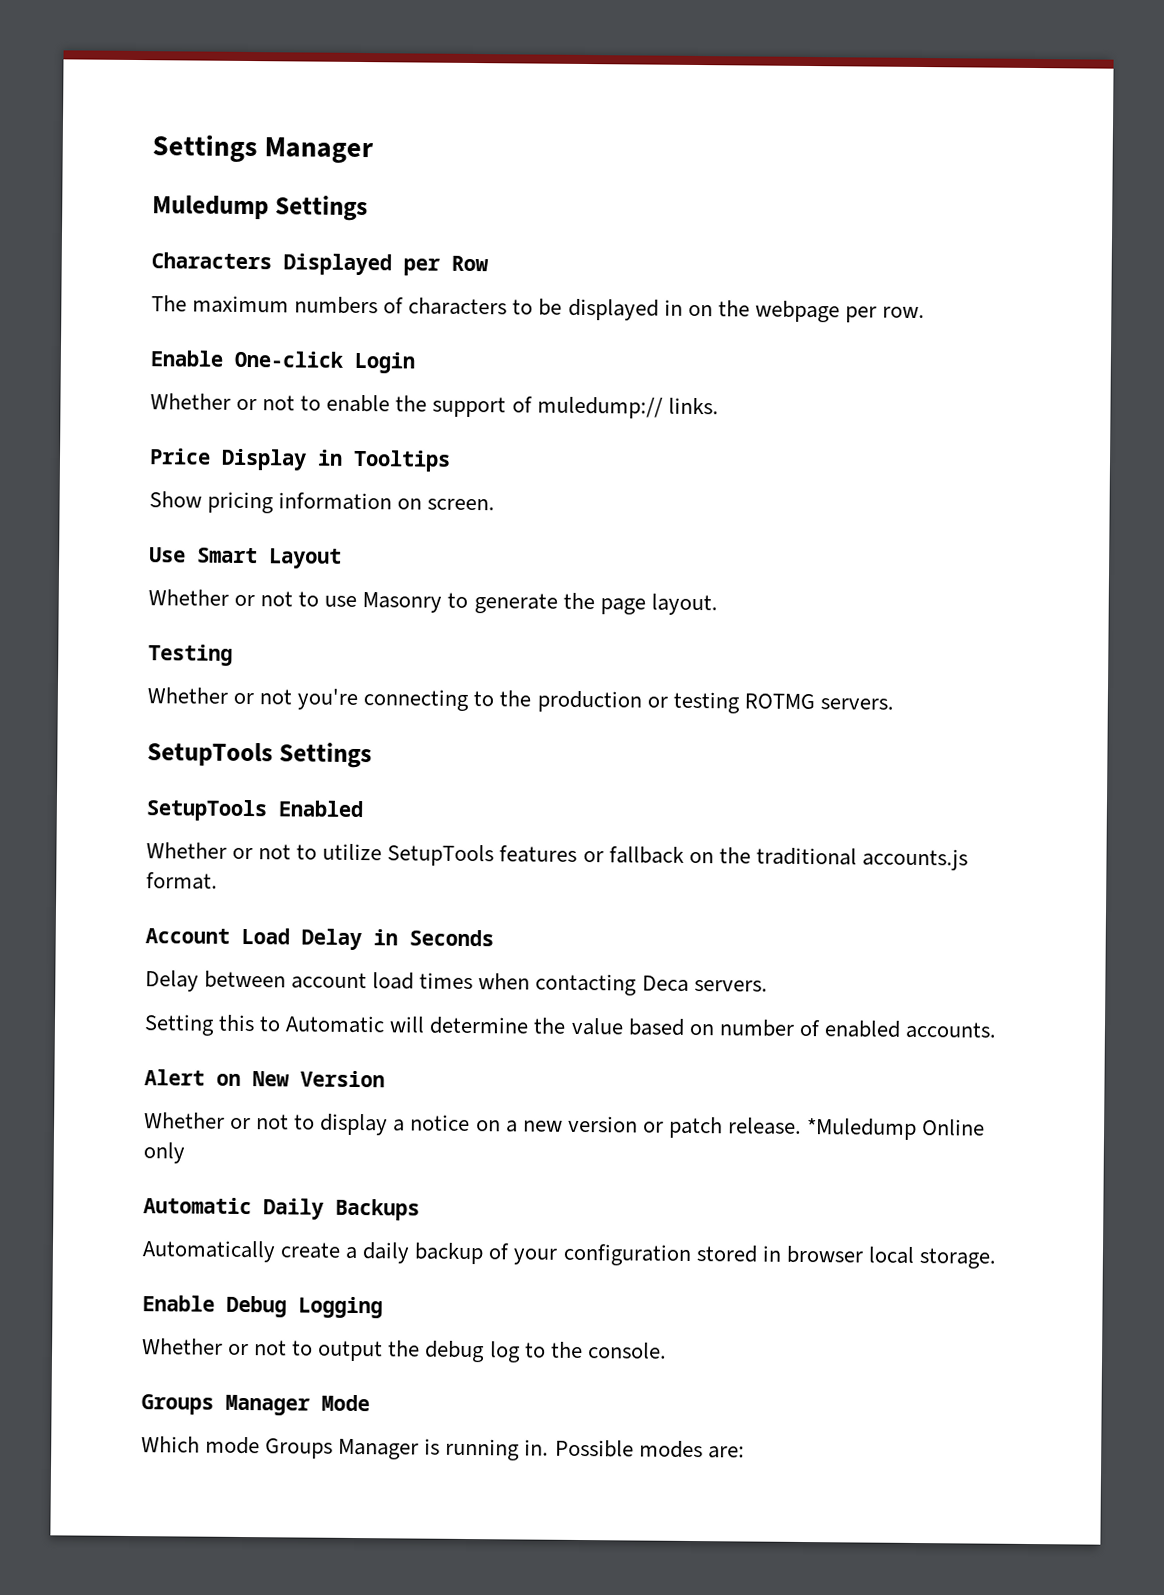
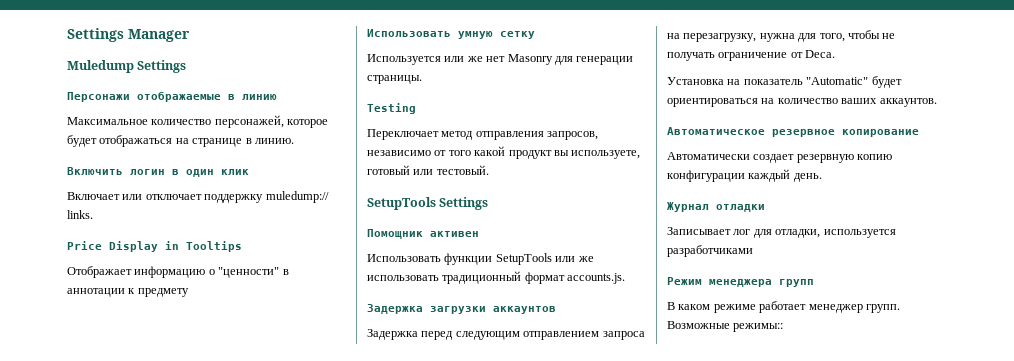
[151,252,489,276] [151,295,925,323] [150,350,415,374] [150,393,533,418] Characters Displayed per Row // The maximum numbers of characters to be displayed in on the webpage per row. // Enable One-click Login // Whether or not to enable the support of -> [67,91,277,102] [67,115,329,128] [67,135,294,147] [67,167,249,177] [67,192,264,203] Персонажи отображаемые в линию // Максимальное количество персонажей, которое будет отображаться на странице в линию. // Включить логин в один клик // Включает или отключает поддержку
[149,491,496,514] [149,547,342,569] [148,589,718,616] [148,644,233,666] [147,687,894,714] [147,742,372,769] [146,799,363,822] [146,842,968,871] [146,872,218,890] [145,927,494,951] [145,970,768,996] [144,1014,997,1039] [144,1069,385,1088] [144,1112,986,1140] [143,1142,185,1164] [143,1197,420,1221] [142,1240,997,1269] [142,1295,383,1319] [142,1338,667,1363] [141,1394,370,1416] [141,1436,745,1461] Show pricing information on screen. // Use Smart Layout // Whether or not to use Masonry to generate the page layout. // Testing // Whether or not you're connecting to the production or testing ROTMG servers. // SetupTools Settings // SetupTools Enabled // Whether or not to utilize SetupTools features or fallback on the traditional accounts.js format. // Account Load Delay in Seconds // Delay between account load times when contacting Deca servers. // Setting this to Automatic will determine the value based on number of enabled accounts. // Alert on New Version // Whether or not to display a notice on a new version or patch release. *Muledump Online only // Automatic Daily Backups // Automatically create a daily backup of your configuration stored in browser local storage. // Enable Debug Logging // Whether or not to output the debug log to the console. // Groups Manager Mode // Which mode Groups Manager is running in. Possible modes are: -> [67,266,289,278] [67,288,189,297] [367,29,535,39] [367,54,634,65] [367,75,422,84] [367,103,416,114] [367,129,599,140] [367,146,641,159] [367,165,489,175] [367,197,489,210] [367,229,479,239] [367,253,594,265] [367,271,626,284] [367,304,556,314] [367,329,645,340] [667,30,896,42] [667,50,836,61] [667,76,902,88] [667,98,937,107] [667,127,919,137] [667,152,893,163] [667,169,822,182] [667,202,765,212] [667,227,896,238] [667,245,753,257] [667,277,814,287] [667,301,900,313] [667,321,784,332] Отображает информацию о "ценности" в аннотации к предмету // Использовать умную сетку // Используется или же нет Masonry для генерации страницы. // Testing // Переключает метод отправления запросов, независимо от того какой продукт вы используете, готовый или тестовый. // SetupTools Settings // Помощник активен // Использовать функции SetupTools или же использовать традиционный формат accounts.js. // Задержка загрузки аккаунтов // Задержка перед следующим отправлением запроса на перезагрузку, нужна для того, чтобы не получать ограничение от Deca. // Установка на показатель "Automatic" будет ориентироваться на количество ваших аккаунтов. // Автоматическое резервное копирование // Автоматически создает резервную копию конфигурации каждый день. // Журнал отладки // Записывает лог для отладки, используется разработчиками // Режим менеджера групп // В каком режиме работает менеджер групп. Возможные режимы::

